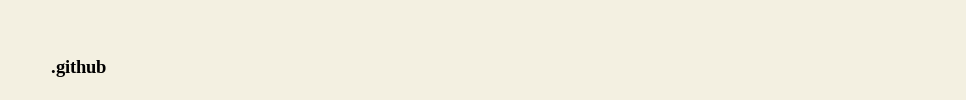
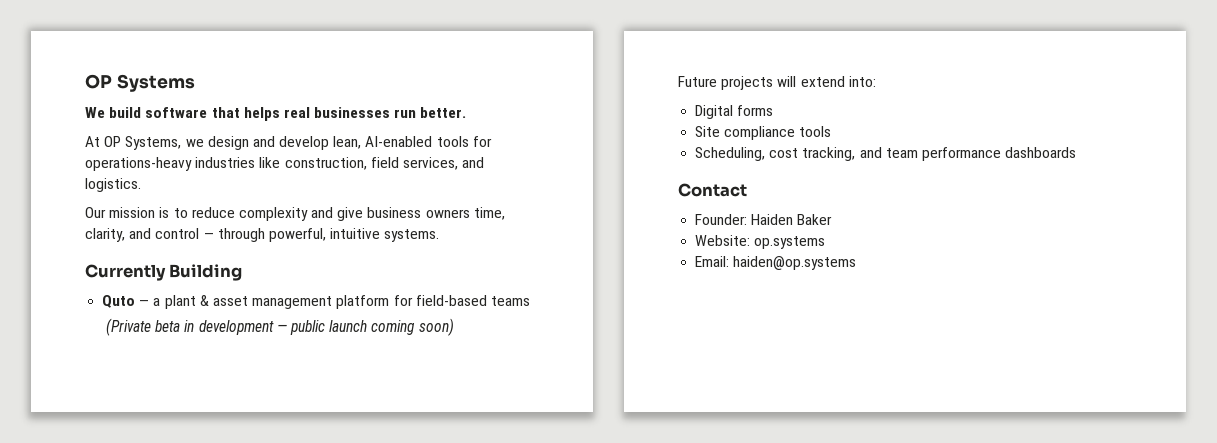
[51,60,106,77] .github -> [85,74,195,92] [85,107,467,121] [85,136,492,150] [85,157,485,171] [85,178,141,192] [85,207,505,221] [85,228,440,242] [85,264,243,281] [102,295,530,309] [106,318,454,336] [678,76,876,90] [695,105,774,119] [695,126,832,140] [695,147,1077,161] [678,183,747,197] [695,214,833,225] [695,235,826,249] [695,256,857,270] OP Systems // We build software that helps real businesses run better. // At OP Systems, we design and develop lean, AI-enabled tools for operations-heavy industries like construction, field services, and logistics. // Our mission is to reduce complexity and give business owners time, clarity, and control — through powerful, intuitive systems. // Currently Building // Quto — a plant & asset management platform for field-based teams // (Private beta in development — public launch coming soon) // Future projects will extend into: // Digital forms // Site compliance tools // Scheduling, cost tracking, and team performance dashboards // Contact // Founder: Haiden Baker // Website: op.systems // Email: haiden@op.systems

